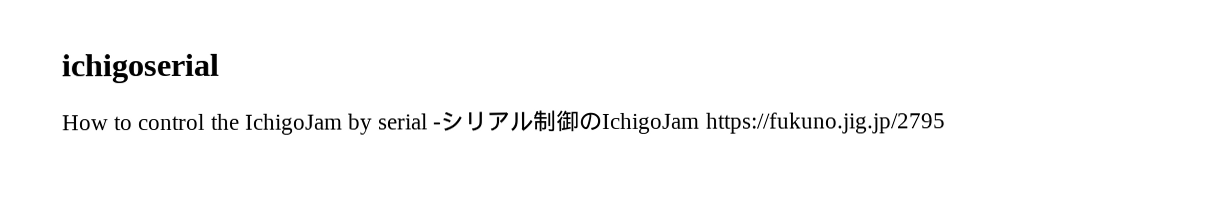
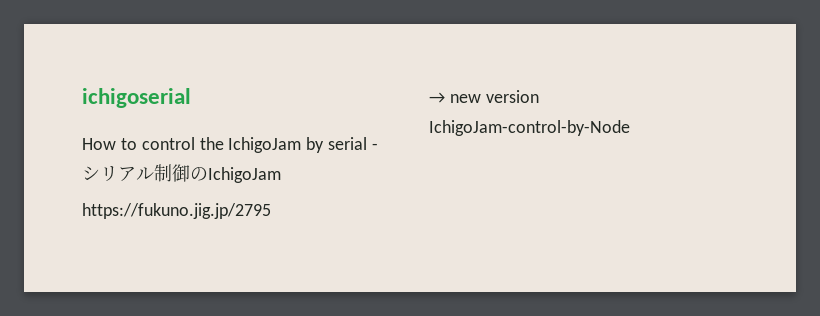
(701, 123) none -> (281, 175) //
(946, 123) none -> [429,90,539,103] [429,120,630,136] // → new version IchigoJam-control-by-Node

